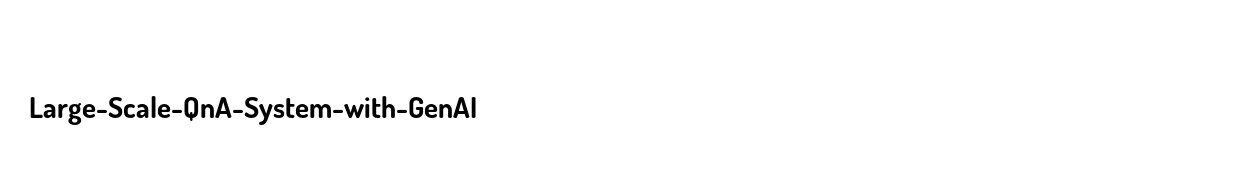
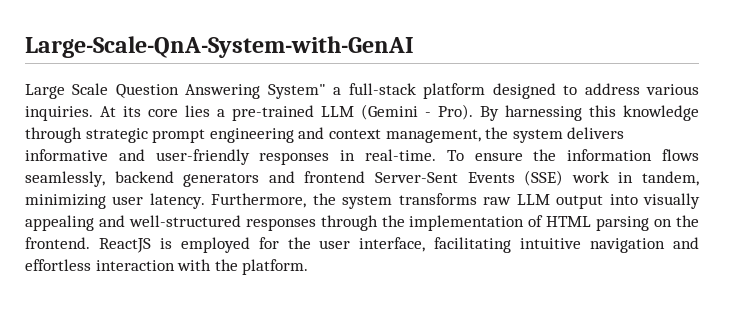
(477, 110) none -> [25,83,699,99] [25,104,699,121] [25,127,625,143] [25,149,699,165] [25,170,700,187] [25,193,700,209] [25,215,699,231] [25,237,699,253] [25,259,309,275] // Large Scale Question Answering System" a full-stack platform designed to address various inquiries. At its core lies a pre-trained LLM (Gemini - Pro). By harnessing this knowledge through strategic prompt engineering and context management, the system delivers informative and user-friendly responses in real-time. To ensure the information flows seamlessly, backend generators and frontend Server-Sent Events (SSE) work in tandem, minimizing user latency. Furthermore, the system transforms raw LLM output into visually appealing and well-structured responses through the implementation of HTML parsing on the frontend. ReactJS is employed for the user interface, facilitating intuitive navigation and effortless interaction with the platform.

